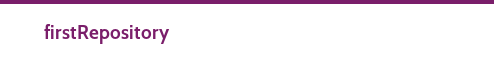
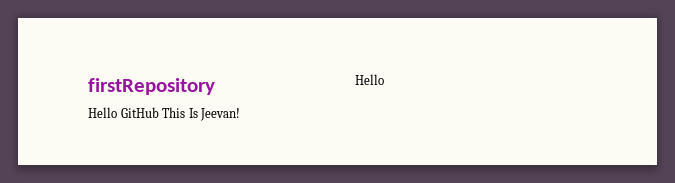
(170, 34) none -> [88,107,241,121] [355,74,384,85] // Hello GitHub This Is Jeevan! // Hello

